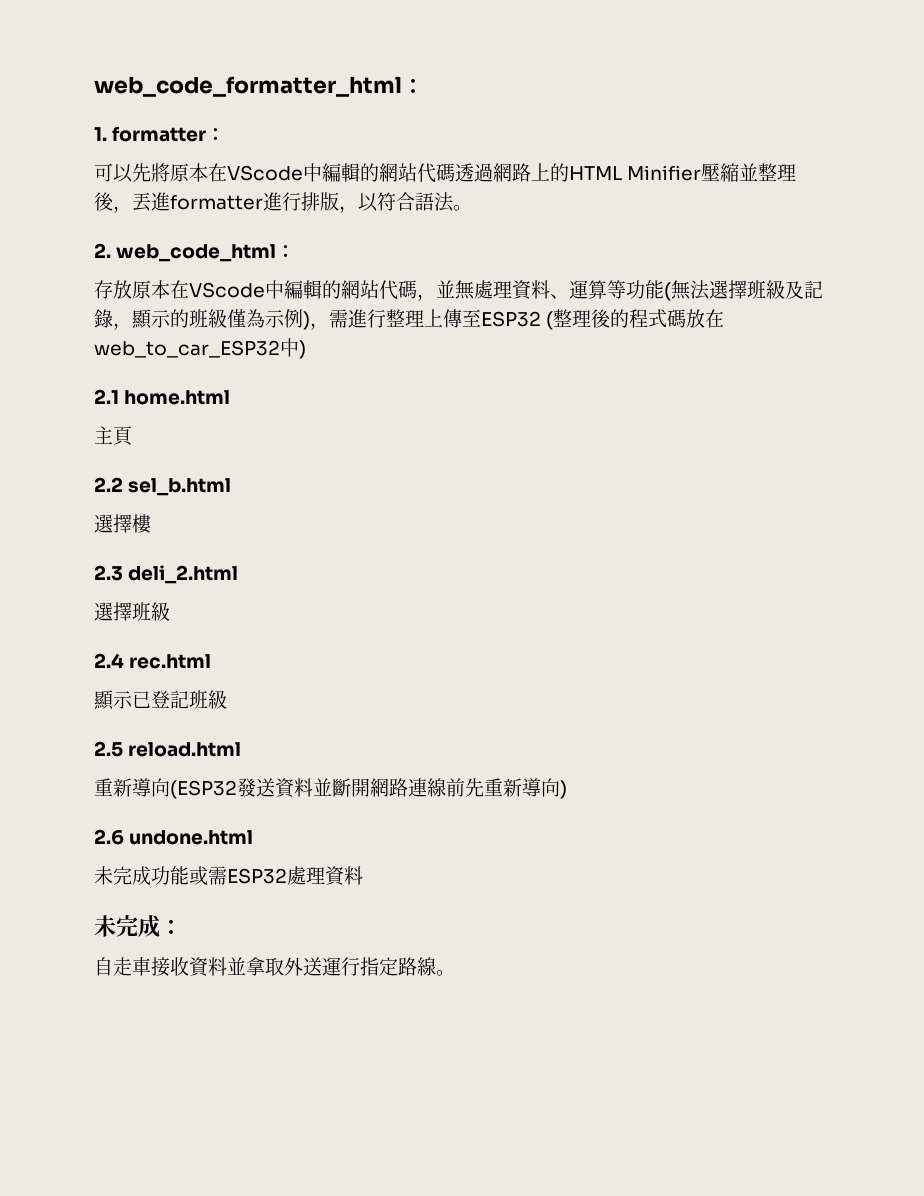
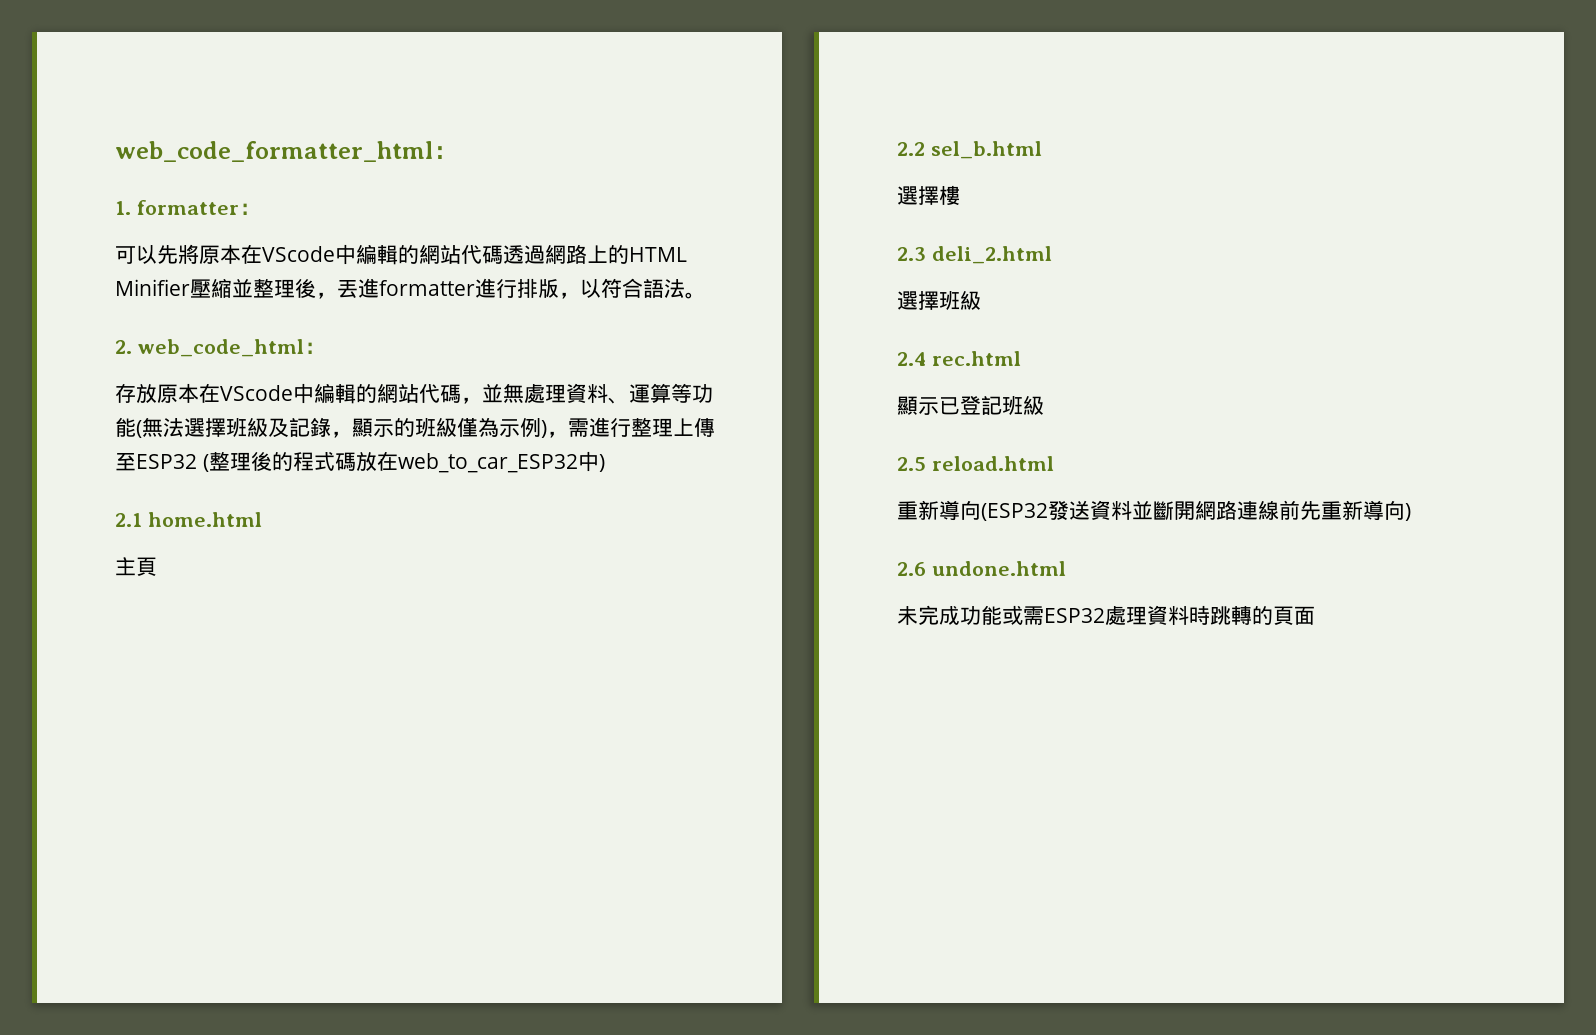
[94,915,182,938] [94,957,455,977] // 未完成： // 自走車接收資料並拿取外送運行指定路線。 -> [1189,605,1315,625] 時跳轉的頁面

